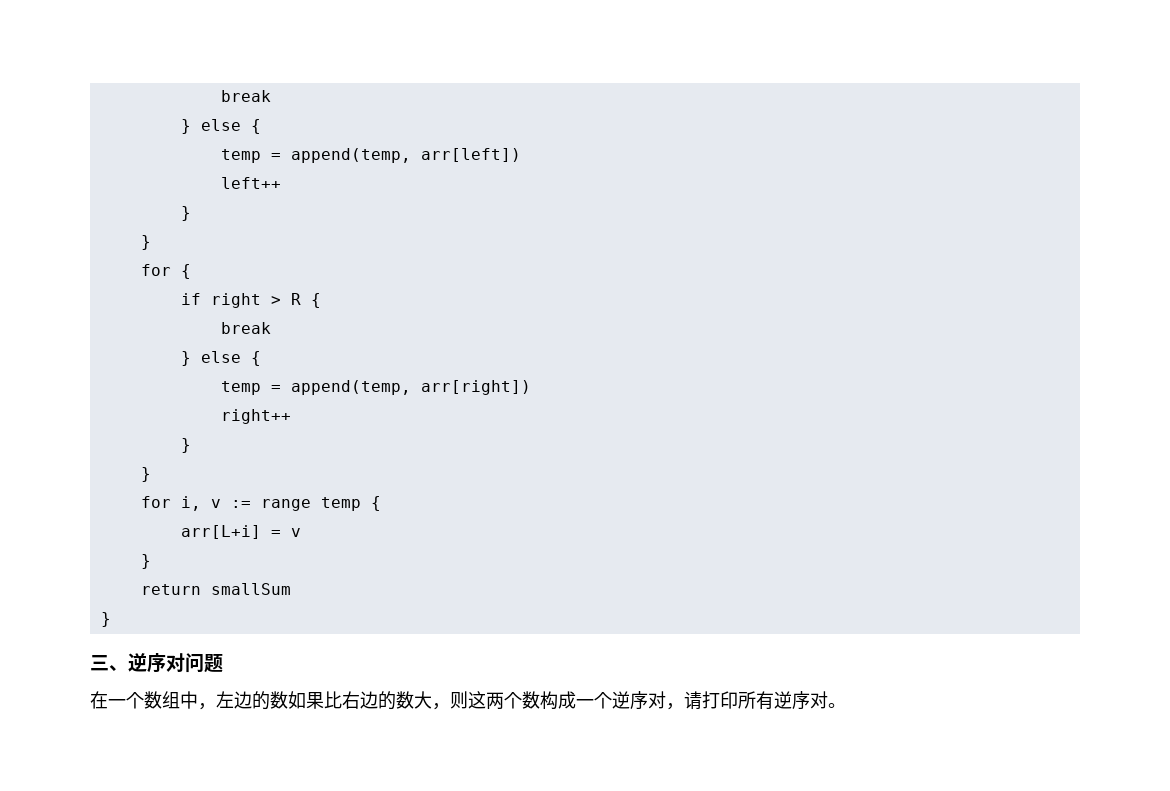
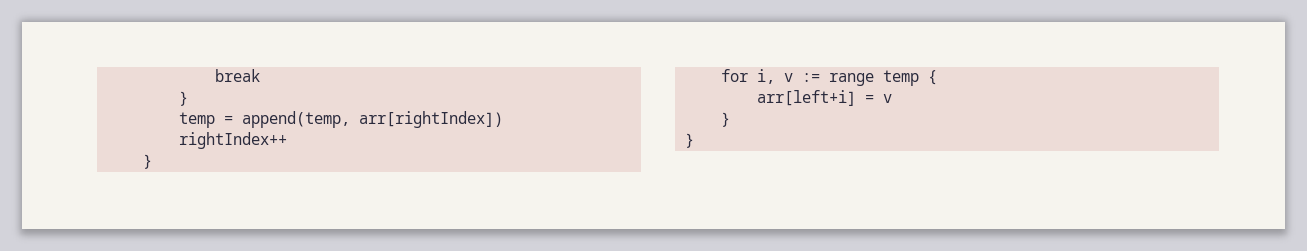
[220,90,271,102] [180,119,261,134] [220,148,521,163] [220,177,281,189] [180,206,191,221] [140,235,151,250] [140,264,191,279] [180,293,321,308] [220,322,271,334] [180,351,261,366] [220,380,531,395] [220,409,291,424] [180,438,191,453] break // } else { // temp = append(temp, arr[left]) // left++ // } // } // for { // if right > R { // break // } else { // temp = append(temp, arr[right]) // right++ // } -> [214,69,260,82] [178,91,188,106] [178,111,503,128] [178,132,287,149] break // } // temp = append(temp, arr[rightIndex]) // rightIndex++
[180,525,261,539] arr[L+i] -> [756,90,856,106] arr[left+i]
[140,583,291,595] [100,612,111,627] [90,653,223,673] [90,691,846,710] // return smallSum // } // 三、逆序对问题 // 在一个数组中，左边的数如果比右边的数大，则这两个数构成一个逆序对，请打印所有逆序对。 -> [684,133,694,148] // }

